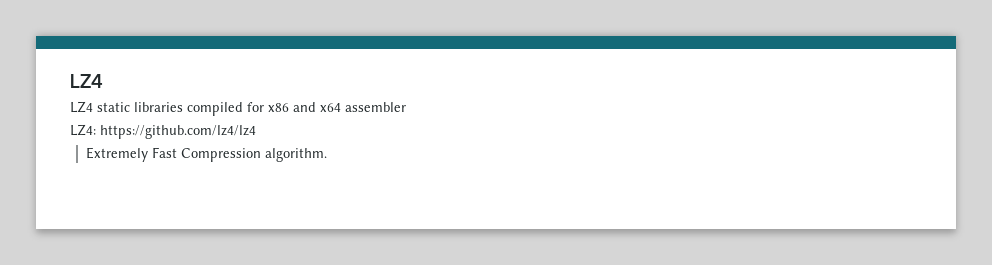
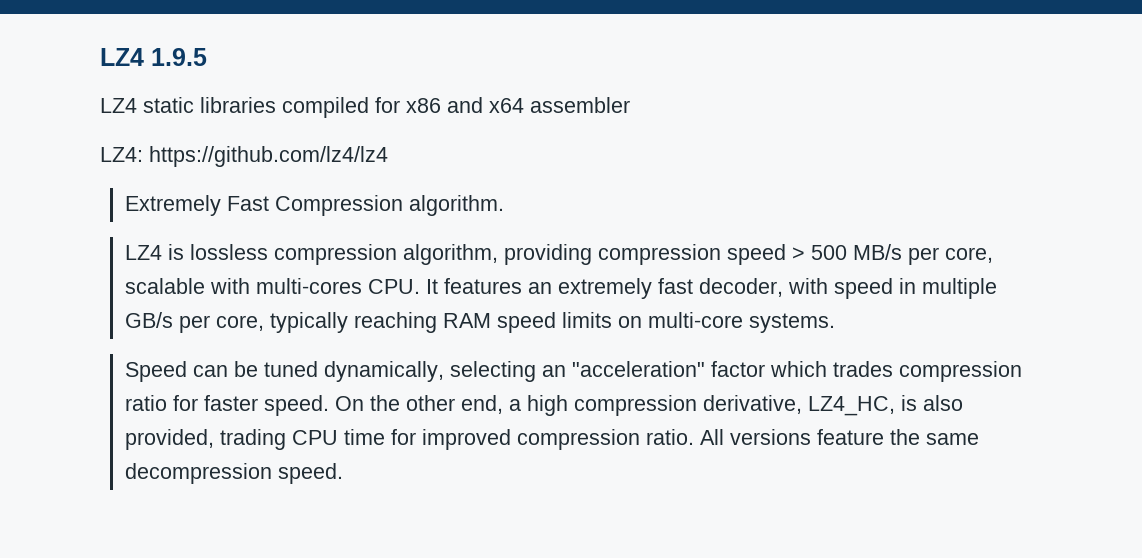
[70,74,103,88] LZ4 -> [100,48,207,66] LZ4 1.9.5
(328, 155) none -> [125,244,994,265] [125,278,998,299] [125,312,836,333] [125,361,1023,382] [125,395,964,416] [125,429,980,450] [125,463,344,484] // LZ4 is lossless compression algorithm, providing compression speed > 500 MB/s per core, scalable with multi-cores CPU. It features an extremely fast decoder, with speed in multiple GB/s per core, typically reaching RAM speed limits on multi-core systems. // Speed can be tuned dynamically, selecting an "acceleration" factor which trades compression ratio for faster speed. On the other end, a high compression derivative, LZ4_HC, is also provided, trading CPU time for improved compression ratio. All versions feature the same decompression speed.

